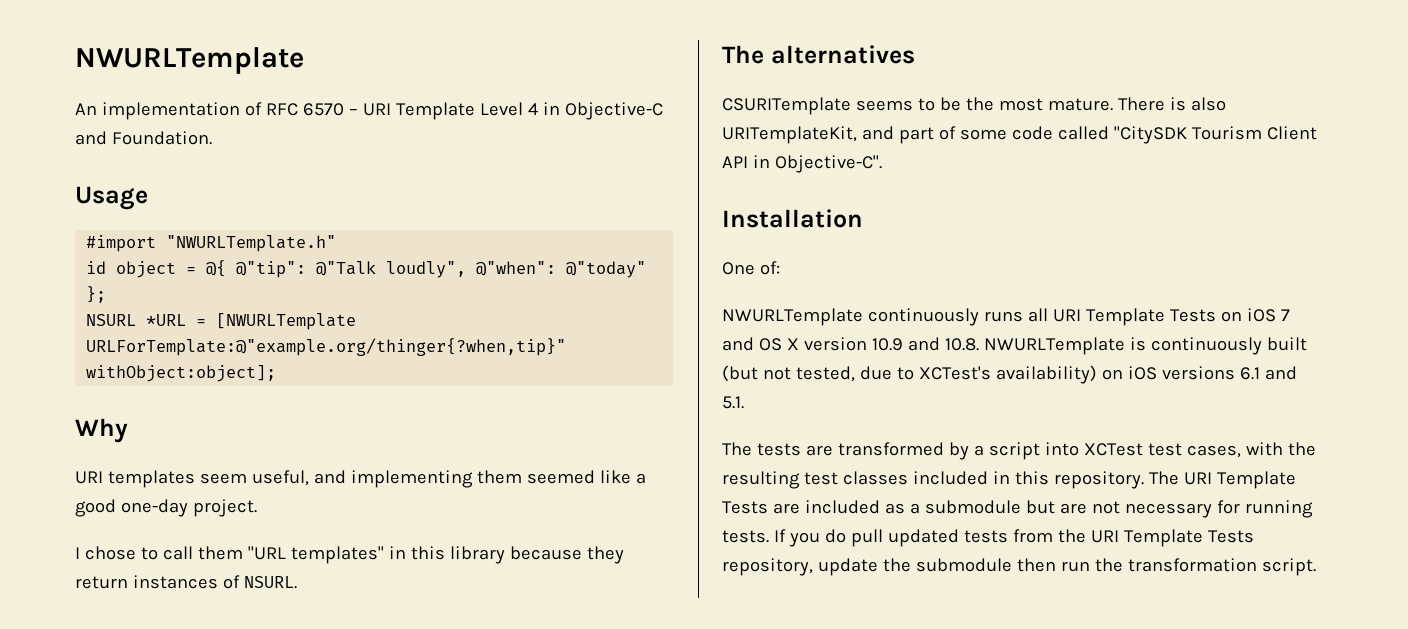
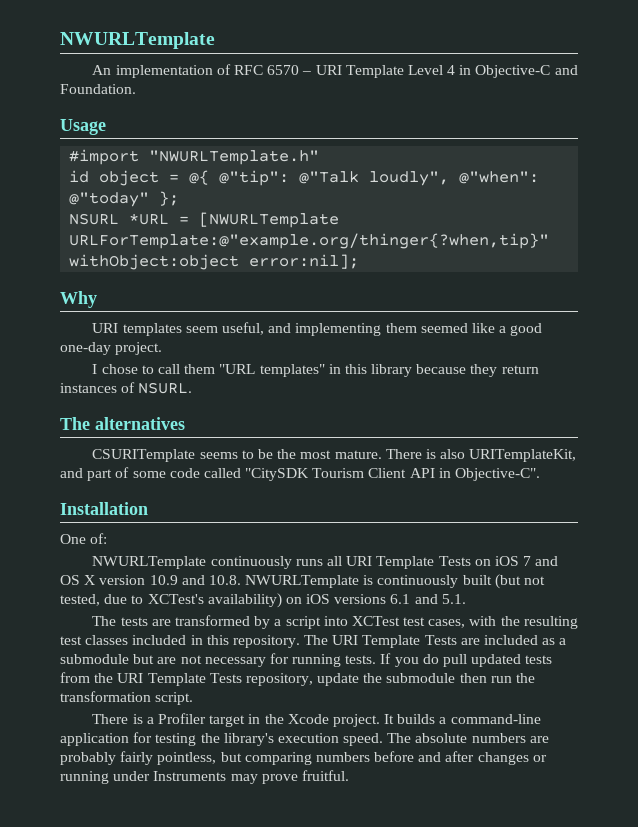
[86,365,277,382] withObject:object]; -> [69,254,360,270] withObject:object error:nil];
(1316, 567) none -> [92,713,541,727] [60,732,549,746] [60,751,547,765] [60,770,349,784] // There is a Profiler target in the Xcode project. It builds a command-line application for testing the library's execution speed. The absolute numbers are probably fairly pointless, but comparing numbers before and after changes or running under Instruments may prove fruitful.

